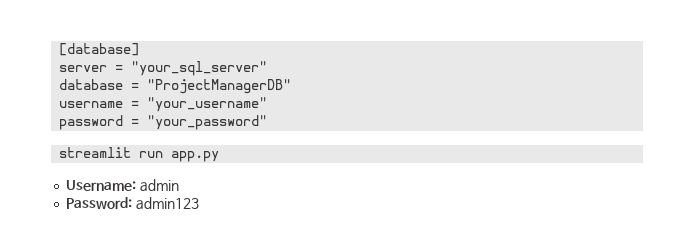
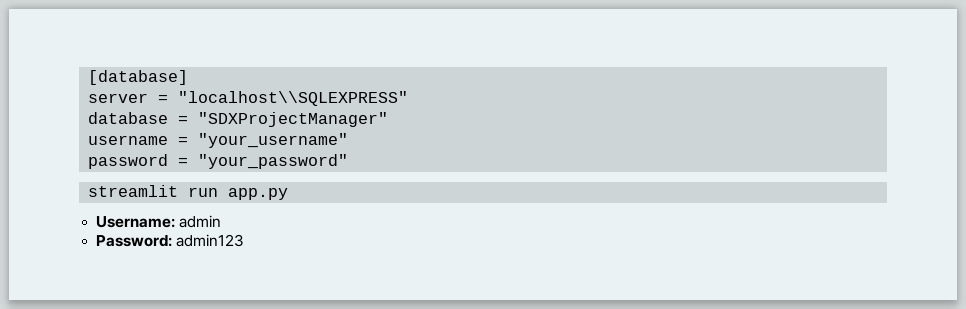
[131,61,268,76] "your_sql_server" -> [178,91,409,106] "localhost\\SQLEXPRESS"
[147,79,292,94] "ProjectManagerDB" -> [198,112,389,127] "SDXProjectManager"

